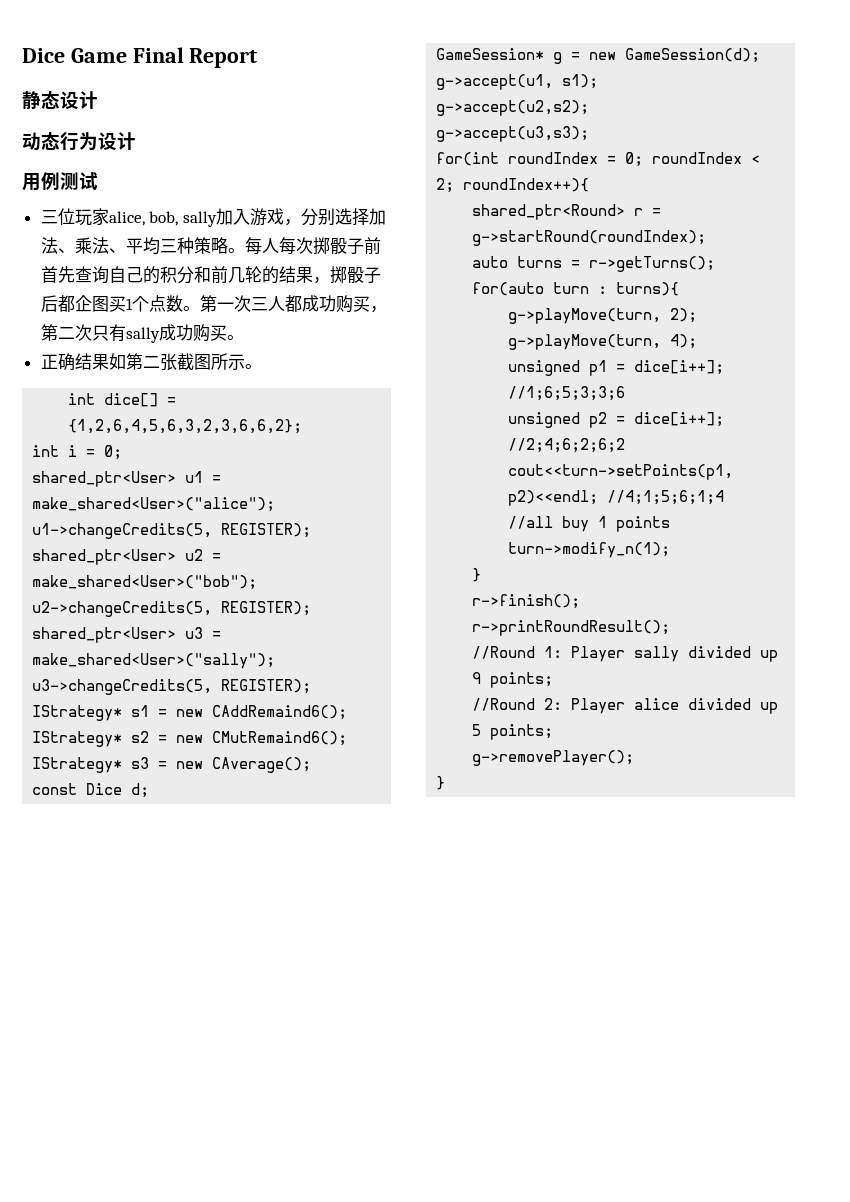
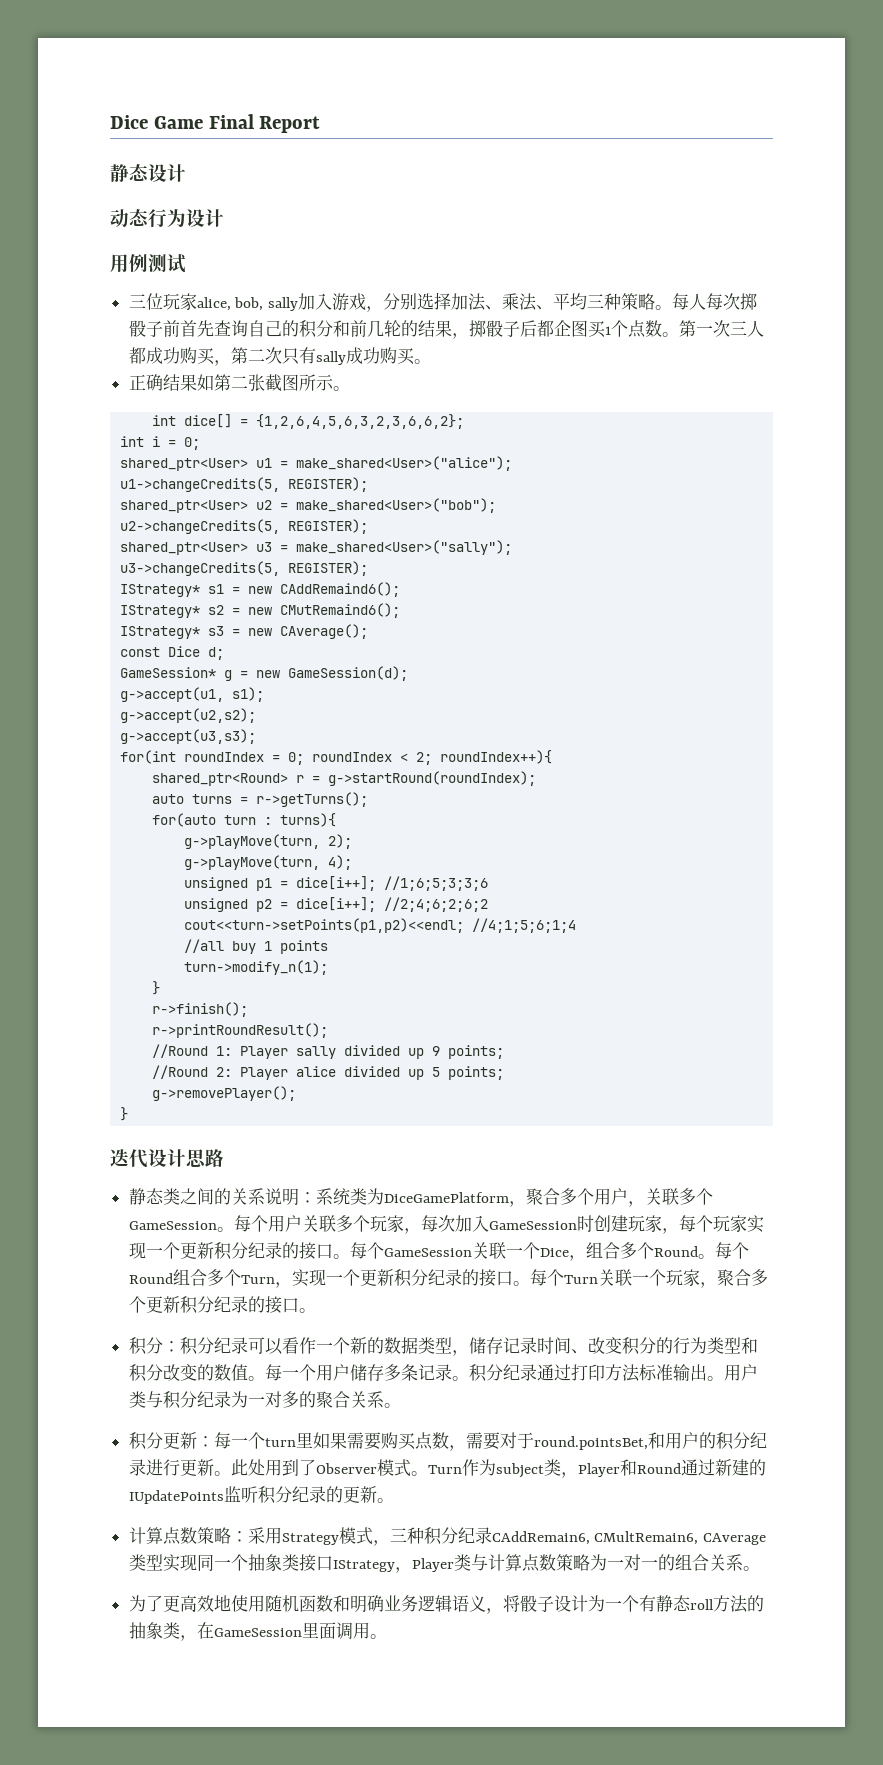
(446, 783) none -> [110,1149,224,1168] [128,1188,713,1207] [128,1215,764,1234] [128,1242,749,1261] [128,1269,768,1288] [128,1296,316,1314] [128,1337,758,1356] [128,1364,758,1382] [128,1391,401,1409] [128,1432,767,1451] [128,1459,766,1478] [128,1486,394,1504] [128,1527,766,1546] [128,1554,760,1573] [128,1595,764,1614] [128,1622,387,1641] // 迭代设计思路 // 静态类之间的关系说明：系统类为DiceGamePlatform，聚合多个用户，关联多个GameSession。每个用户关联多个玩家，每次加入GameSession时创建玩家，每个玩家实现一个更新积分纪录的接口。每个GameSession关联一个Dice，组合多个Round。每个Round组合多个Turn，实现一个更新积分纪录的接口。每个Turn关联一个玩家，聚合多个更新积分纪录的接口。 // 积分：积分纪录可以看作一个新的数据类型，储存记录时间、改变积分的行为类型和积分改变的数值。每一个用户储存多条记录。积分纪录通过打印方法标准输出。用户类与积分纪录为一对多的聚合关系。 // 积分更新：每一个turn里如果需要购买点数，需要对于round.pointsBet,和用户的积分纪录进行更新。此处用到了Observer模式。Turn作为subject类，Player和Round通过新建的IUpdatePoints监听积分纪录的更新。 // 计算点数策略：采用Strategy模式，三种积分纪录CAddRemain6, CMultRemain6, CAverage类型实现同一个抽象类接口IStrategy，Player类与计算点数策略为一对一的组合关系。 // 为了更高效地使用随机函数和明确业务逻辑语义，将骰子设计为一个有静态roll方法的抽象类，在GameSession里面调用。

